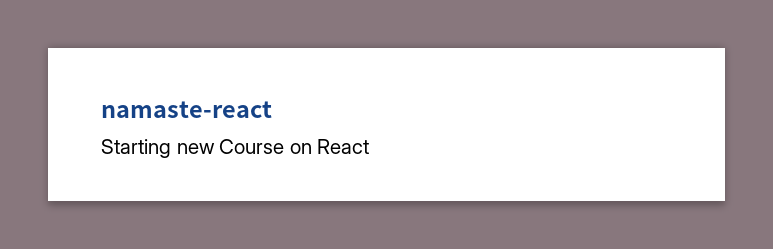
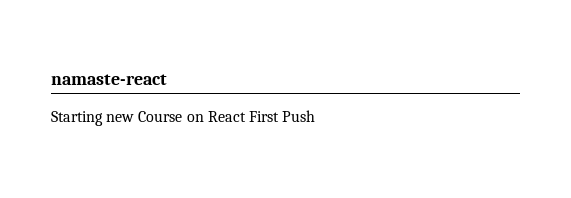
(370, 146) none -> [248,110,316,122] First Push

